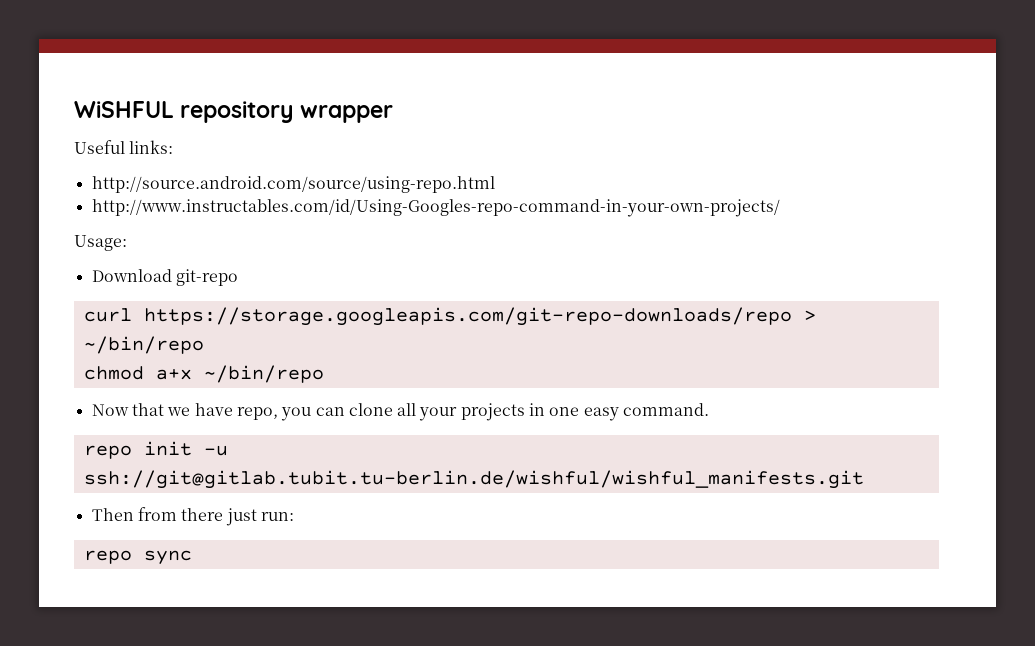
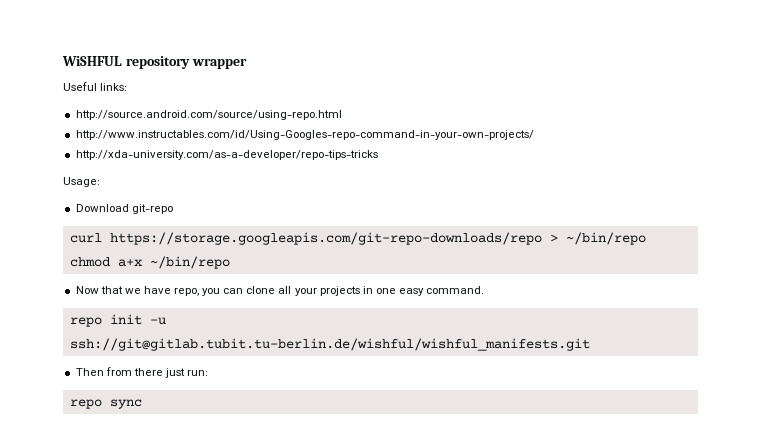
(780, 208) none -> [75,150,378,160] // http://xda-university.com/as-a-developer/repo-tips-tricks

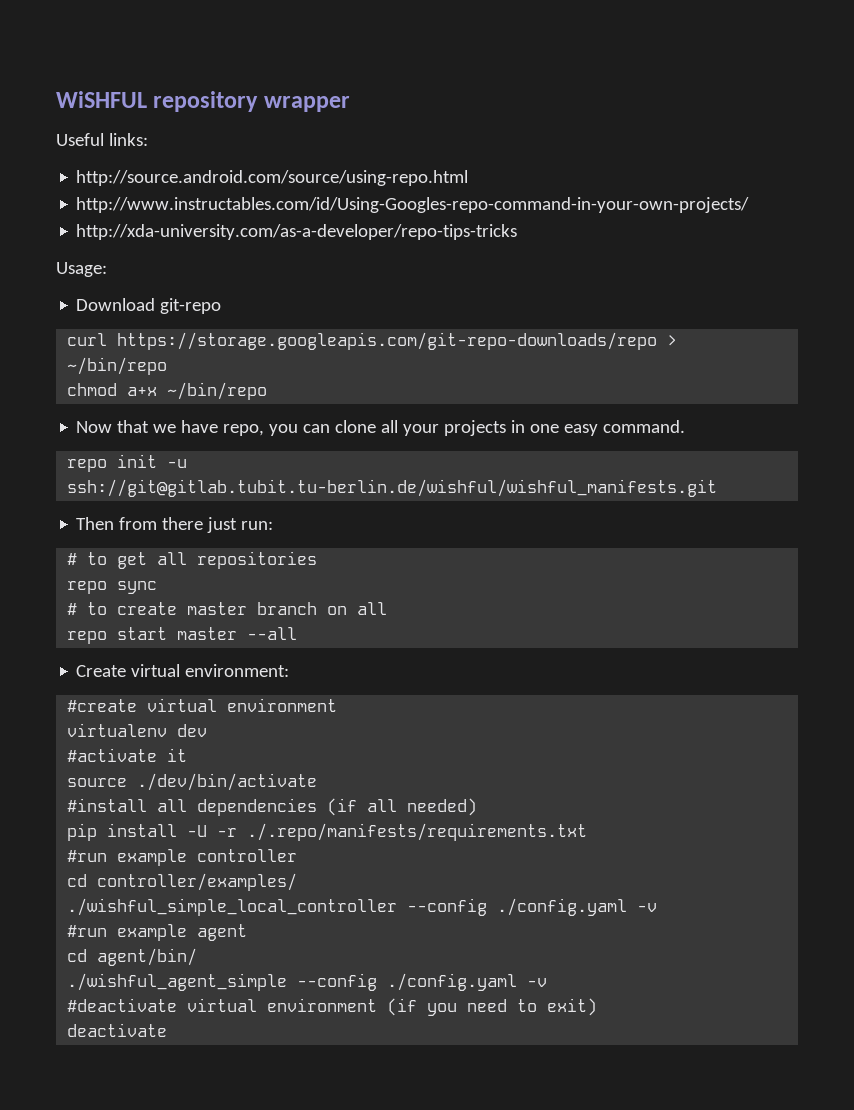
[69,399,142,409] repo sync -> [67,551,318,569] [67,581,158,594] [67,602,388,615] [67,627,298,644] [76,664,290,677] [67,698,338,712] [67,723,208,737] [67,748,188,762] [67,773,318,791] [67,798,478,816] [67,823,588,841] [67,849,298,866] [67,873,298,891] [67,898,658,916] [67,924,248,941] [67,948,198,966] [67,973,548,991] [67,998,598,1016] [67,1023,168,1037] # to get all repositories // repo sync // # to create master branch on all // repo start master --all // Create virtual environment: // #create virtual environment // virtualenv dev // #activate it // source ./dev/bin/activate // #install all dependencies (if all needed) // pip install -U -r ./.repo/manifests/requirements.txt // #run example controller // cd controller/examples/ // ./wishful_simple_local_controller --config ./config.yaml -v // #run example agent // cd agent/bin/ // ./wishful_agent_simple --config ./config.yaml -v // #deactivate virtual environment (if you need to exit) // deactivate

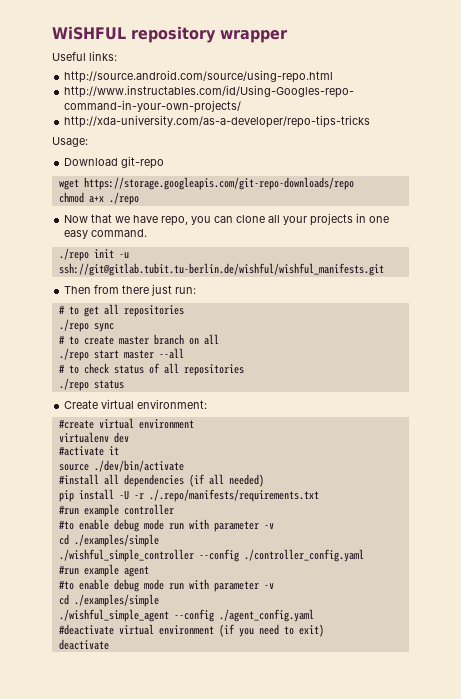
[67,333,108,346] curl -> [58,179,79,190] wget
[667,335,678,346] [67,357,168,375] > ~/bin/repo -> (354, 183) none
[167,382,268,400] ~/bin/repo -> [108,192,139,205] ./repo
[67,459,108,472] repo -> [58,248,89,261] ./repo
[67,581,108,594] repo -> [58,319,89,332] ./repo
[67,631,108,644] repo -> [58,348,89,361] ./repo
(298, 633) none -> [58,363,244,376] [58,378,124,391] // # to check status of all repositories // ./repo status
[67,873,298,891] [67,898,658,916] [67,924,248,941] [67,948,198,966] [67,973,548,991] cd controller/examples/ // ./wishful_simple_local_controller --config ./config.yaml -v // #run example agent // cd agent/bin/ // ./wishful_agent_simple --config ./config.yaml -v -> [58,519,274,532] [58,534,159,547] [58,549,364,562] [58,564,149,577] [58,579,274,592] [58,594,159,607] [58,609,314,622] #to enable debug mode run with parameter -v // cd ./examples/simple // ./wishful_simple_controller --config ./controller_config.yaml // #run example agent // #to enable debug mode run with parameter -v // cd ./examples/simple // ./wishful_simple_agent --config ./agent_config.yaml

